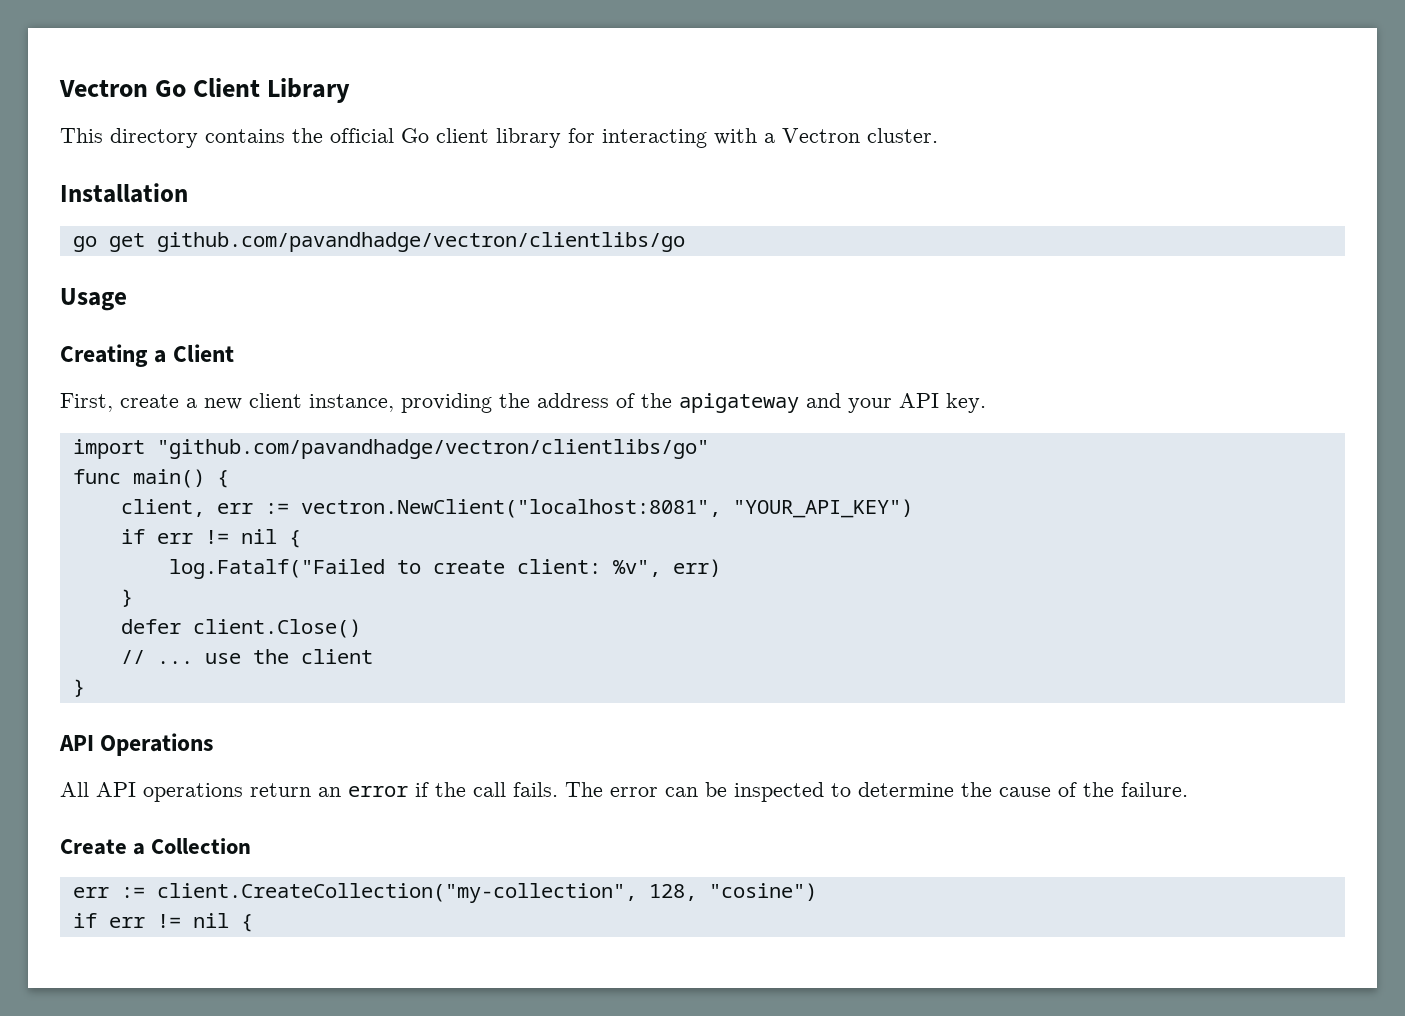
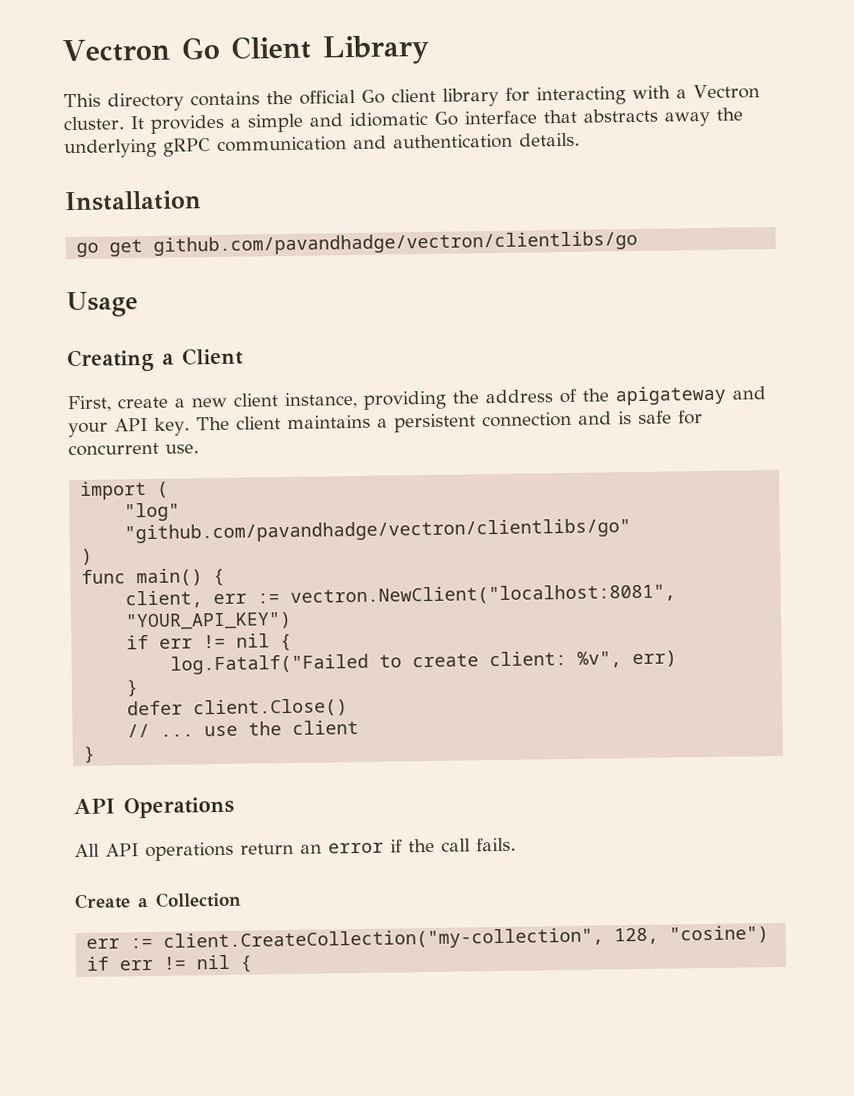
(938, 135) none -> [129,107,743,134] [64,132,580,159] It provides a simple and idiomatic Go interface that abstracts away the underlying gRPC communication and authentication details.
(986, 403) none -> [195,410,703,433] [68,442,199,457] The client maintains a persistent connection and is safe for concurrent use.
(145, 449) none -> [157,481,170,498] [124,502,181,522] ( // "log" //
(709, 449) none -> [80,548,94,565] // )
[565,782,1188,802] The error can be inspected to determine the cause of the failure. -> (516, 844) none

